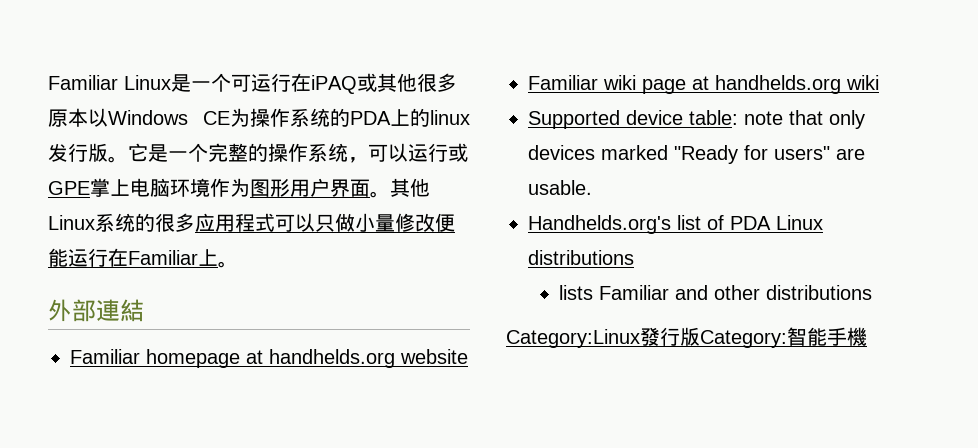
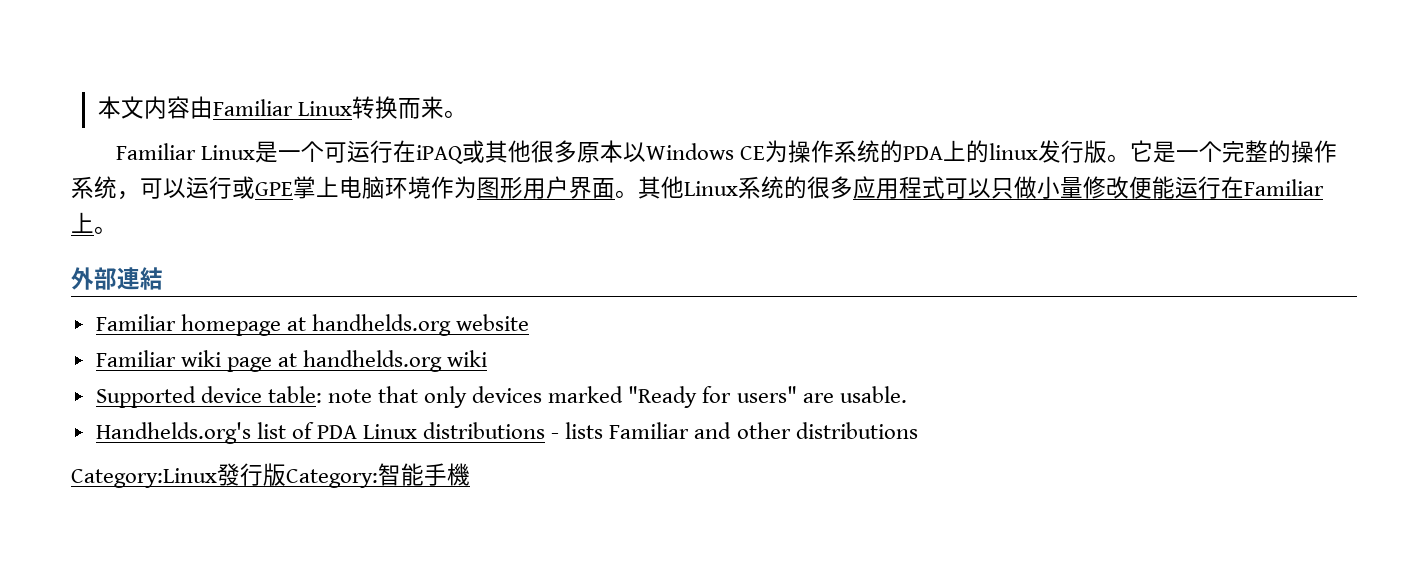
(48, 82) none -> [97,96,467,119] 本文内容由Familiar Linux转换而来。 //
(634, 257) // -> [551,433,560,439] -

